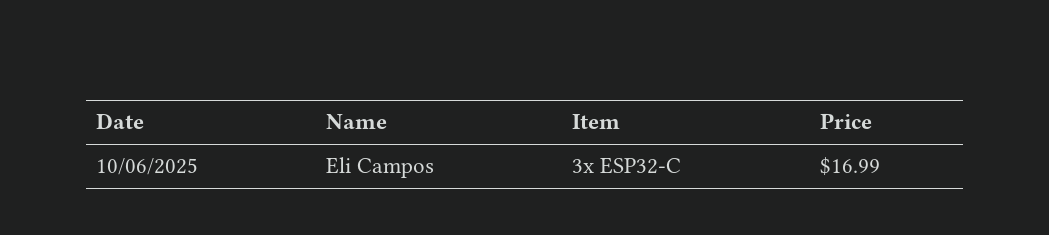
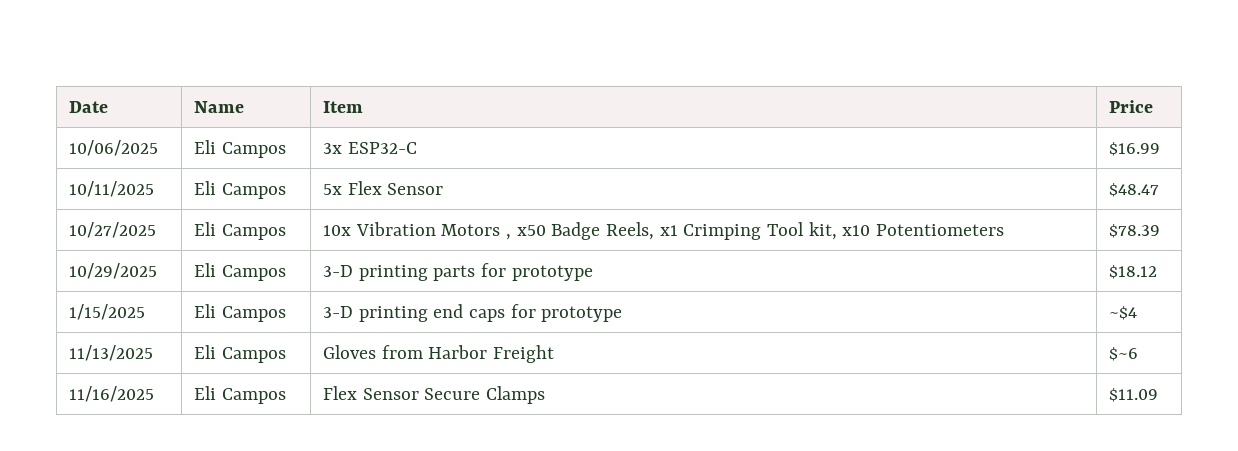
(880, 166) none -> [68,181,154,197] [193,181,286,199] [322,181,444,195] [1108,183,1159,197] [68,222,156,238] [193,222,286,240] [322,222,1004,240] [1108,224,1160,238] [68,263,157,279] [193,263,286,281] [322,263,593,281] [1108,265,1157,279] [68,304,145,320] [193,304,286,322] [322,304,623,322] [1108,306,1137,320] [68,345,153,361] [193,345,286,363] [322,345,554,363] [1108,347,1138,361] [68,386,154,402] [193,386,286,404] [322,386,545,404] [1108,388,1158,402] // 10/11/2025 | Eli Campos | 5x Flex Sensor | $48.47 // 10/27/2025 | Eli Campos | 10x Vibration Motors , x50 Badge Reels, x1 Crimping Tool kit, x10 Potentiometers | $78.39 // 10/29/2025 | Eli Campos | 3-D printing parts for prototype | $18.12 // 1/15/2025 | Eli Campos | 3-D printing end caps for prototype | ~$4 // 11/13/2025 | Eli Campos | Gloves from Harbor Freight | $~6 // 11/16/2025 | Eli Campos | Flex Sensor Secure Clamps | $11.09

